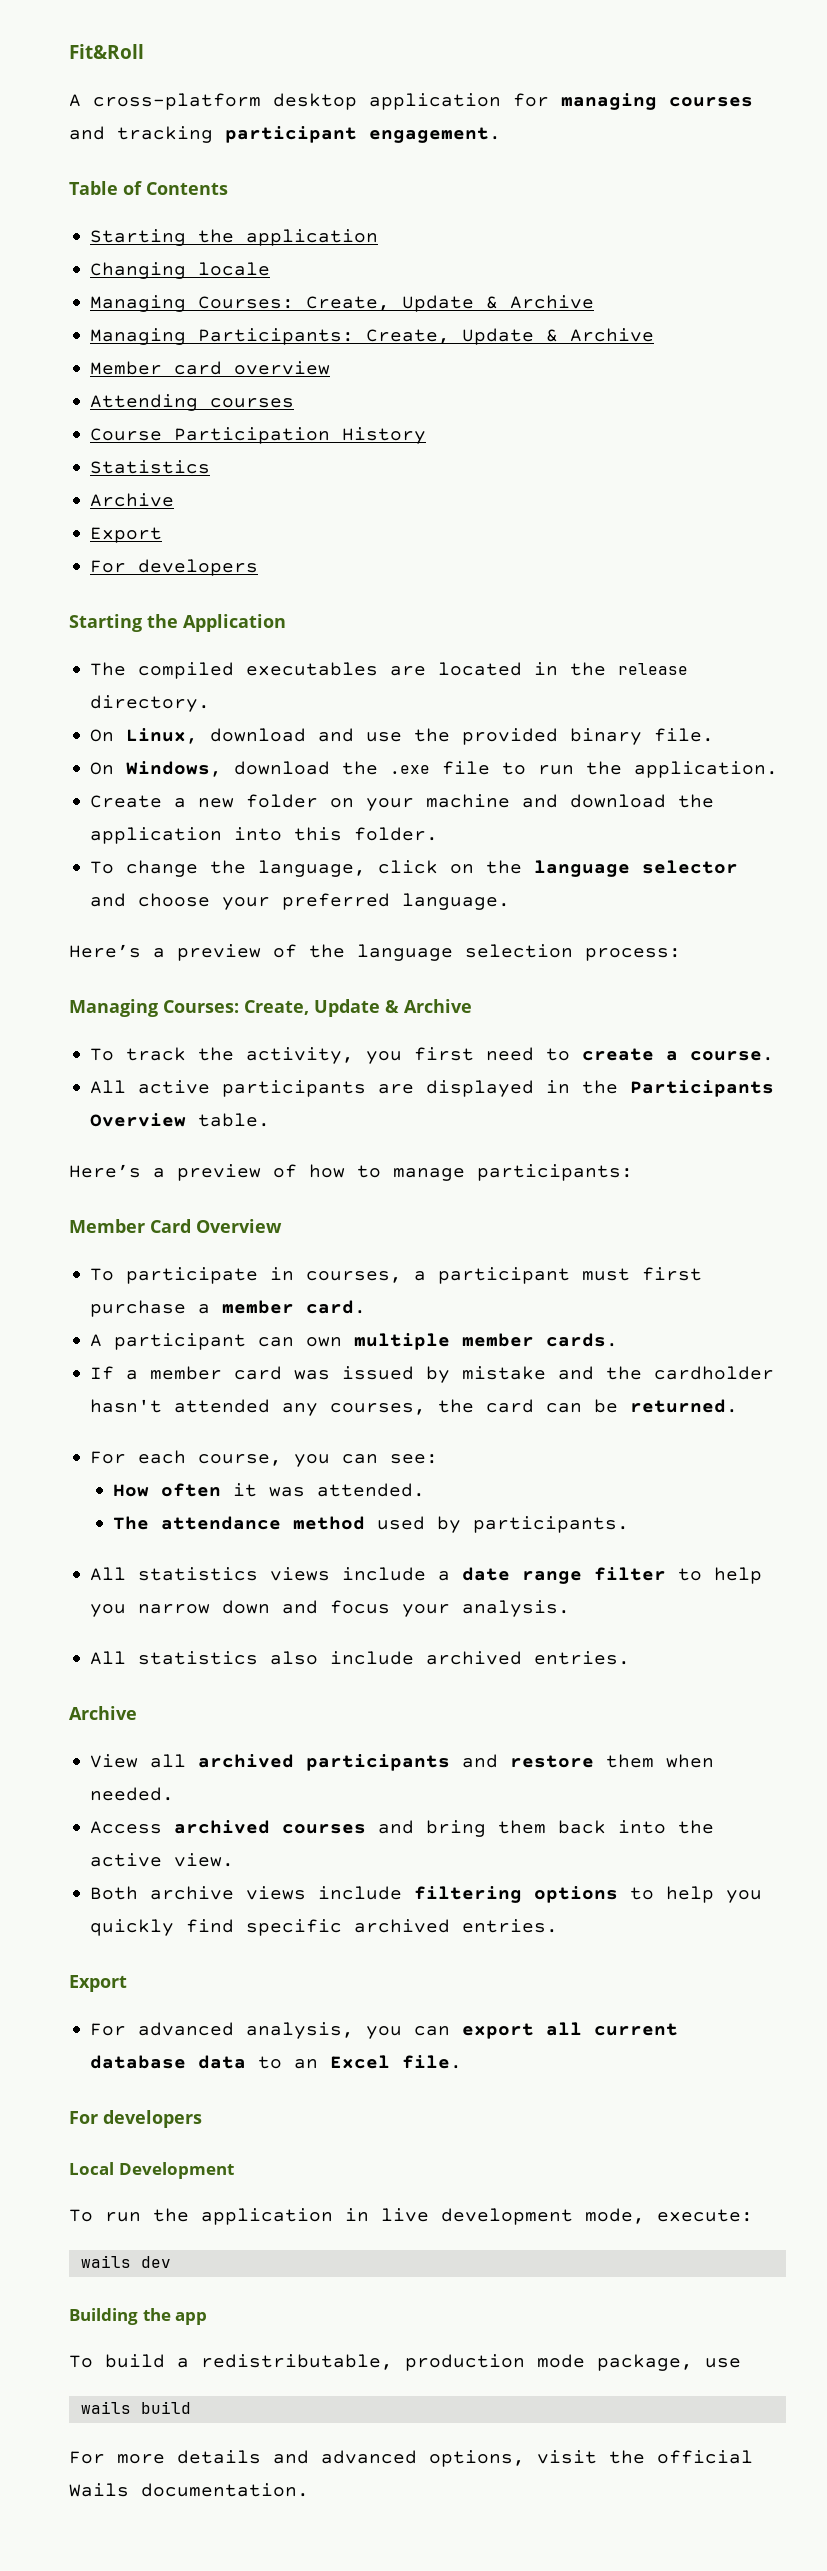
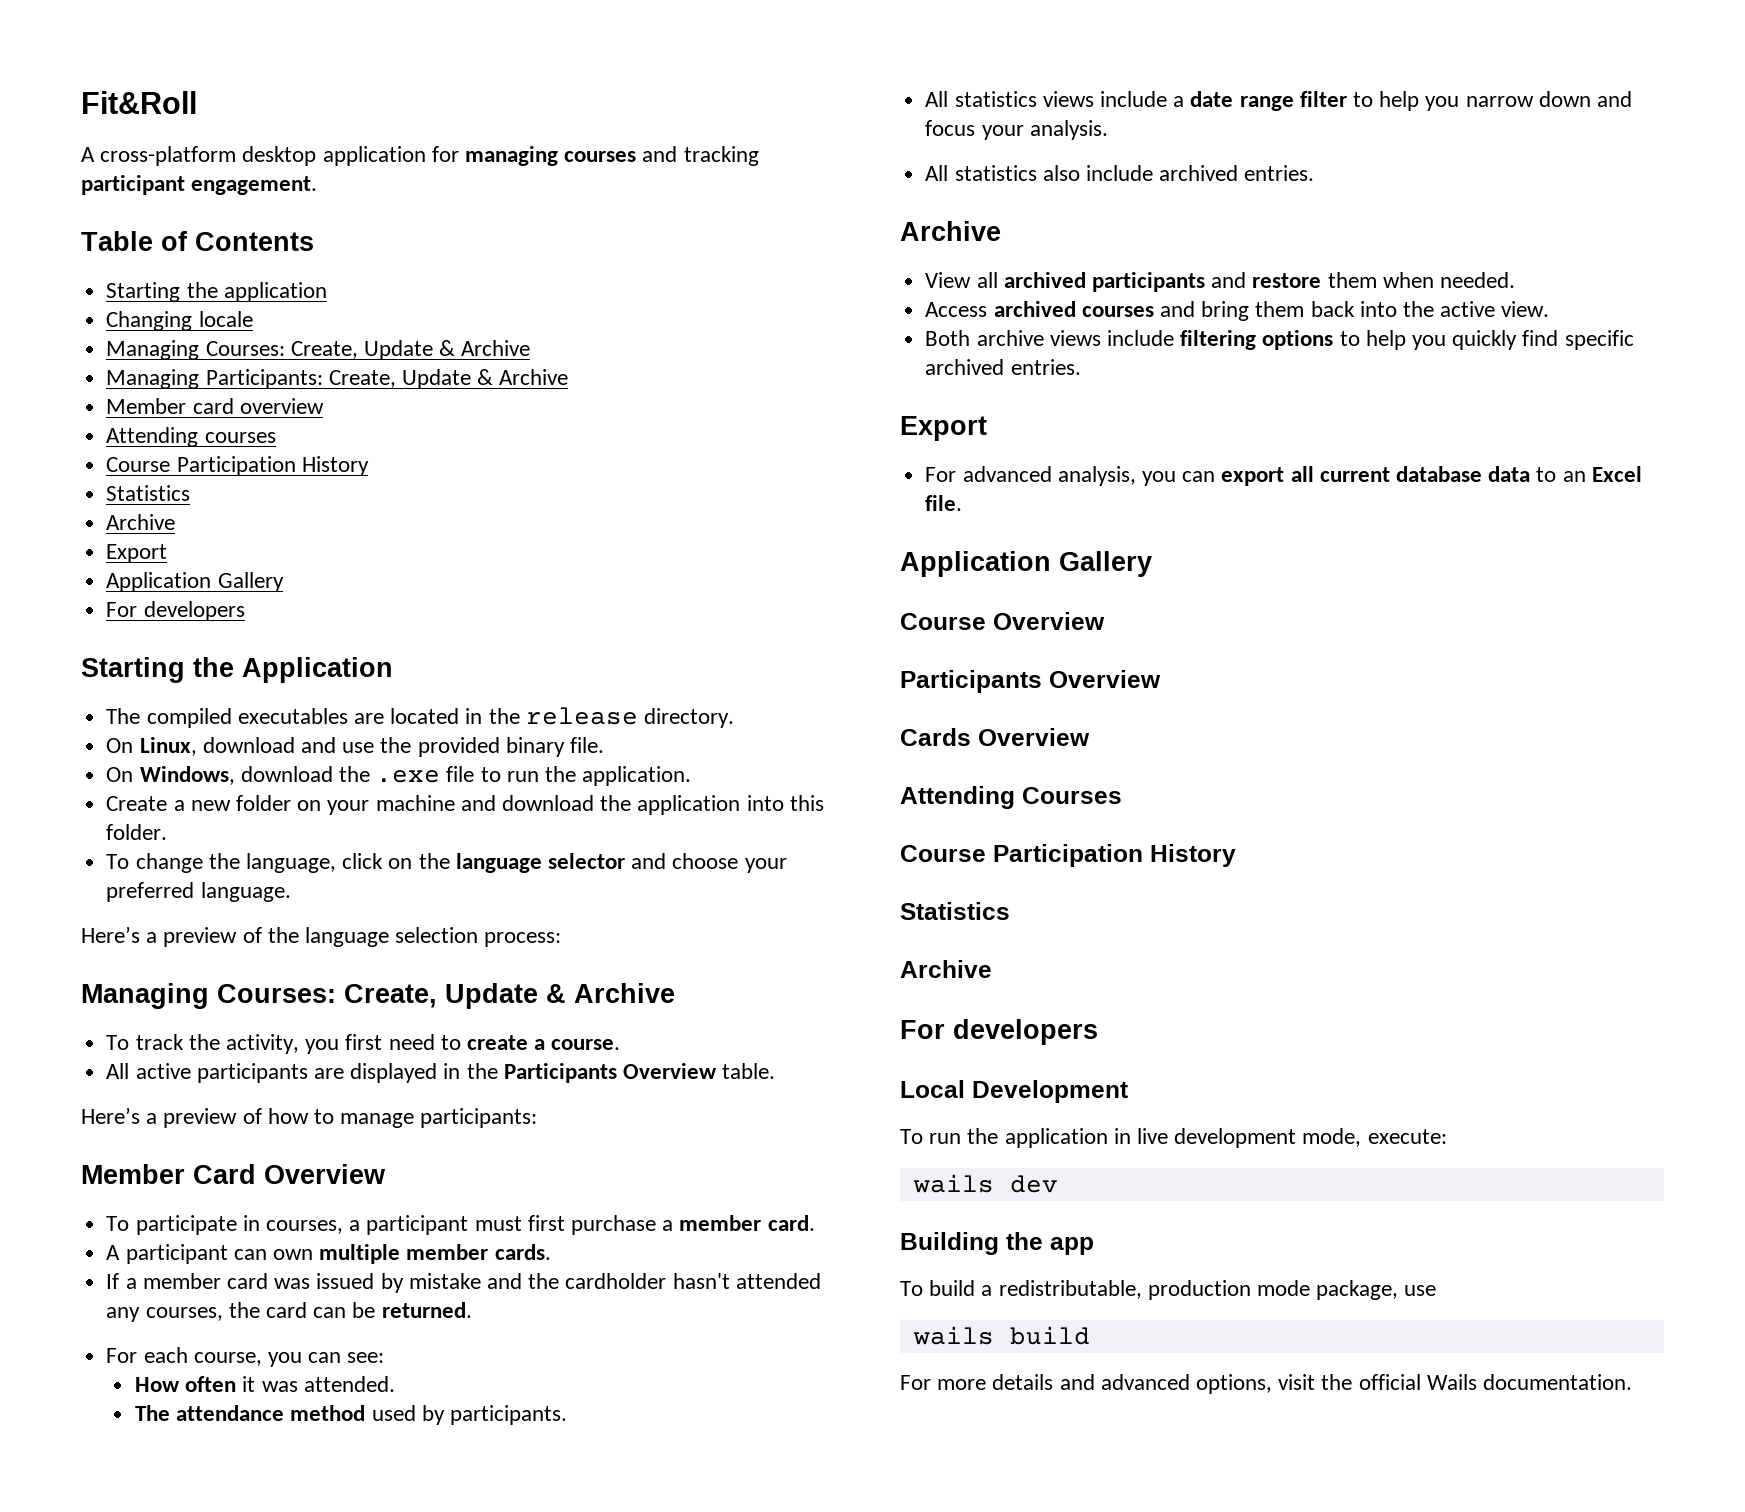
(163, 535) none -> [106,572,284,592] // Application Gallery
(463, 2062) none -> [900,551,1152,577] [900,612,1105,630] [900,670,1161,693] [900,728,1090,746] [900,786,1122,809] [900,844,1236,867] [900,902,1010,920] [900,960,992,978] // Application Gallery // Course Overview // Participants Overview // Cards Overview // Attending Courses // Course Participation History // Statistics // Archive

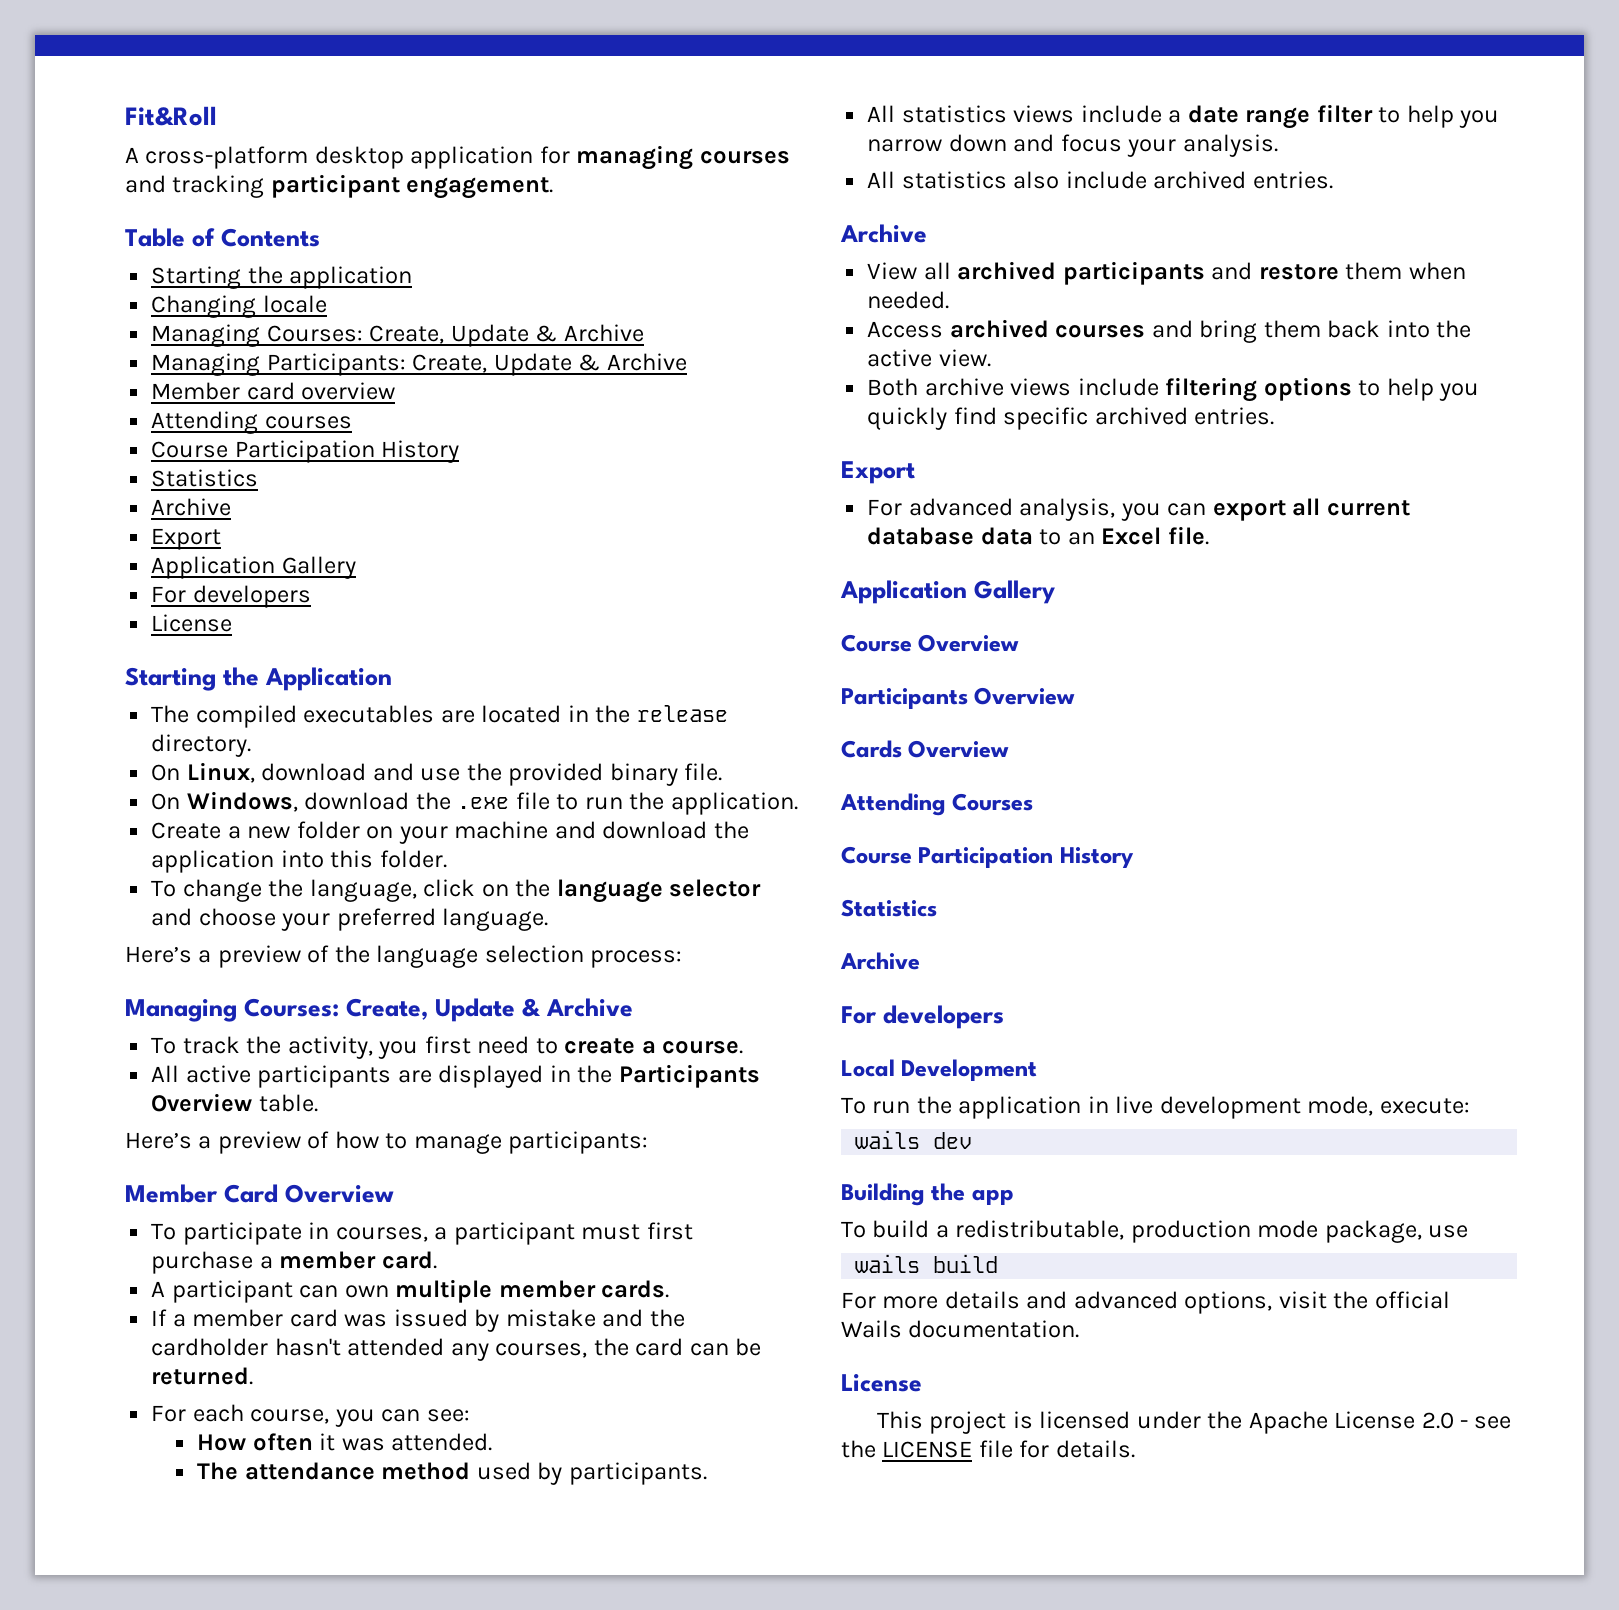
(245, 611) none -> [151,614,233,632] // License
(1633, 1382) none -> [841,1373,922,1392] [876,1411,1512,1434] [841,1440,1135,1458] // License // This project is licensed under the Apache License 2.0 - see the LICENSE file for details.

